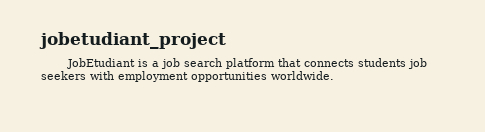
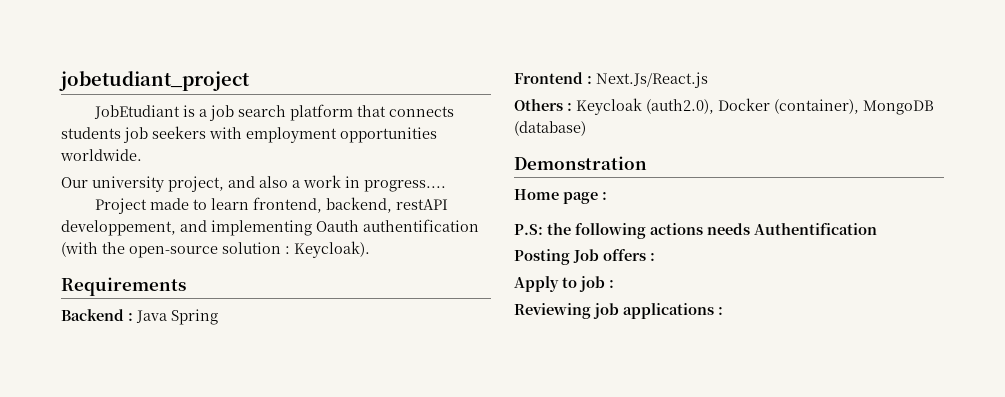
(334, 75) none -> [61,175,446,192] [95,197,449,214] [61,219,479,236] [61,241,370,258] [61,277,186,296] [61,309,218,325] [514,72,708,88] [514,98,934,115] [514,121,586,136] [514,156,647,170] [514,189,607,204] [514,223,877,239] [514,249,655,265] [514,276,614,292] [514,303,723,319] // Our university project, and also a work in progress.... // Project made to learn frontend, backend, restAPI developpement, and implementing Oauth authentification (with the open-source solution : Keycloak). // Requirements // Backend : Java Spring // Frontend : Next.Js/React.js // Others : Keycloak (auth2.0), Docker (container), MongoDB (database) // Demonstration // Home page : // P.S: the following actions needs Authentification // Posting Job offers : // Apply to job : // Reviewing job applications :

